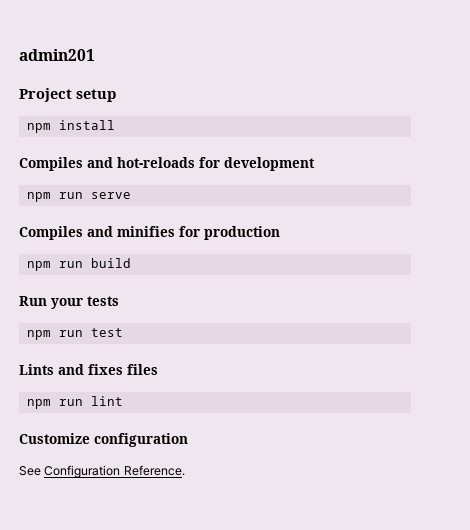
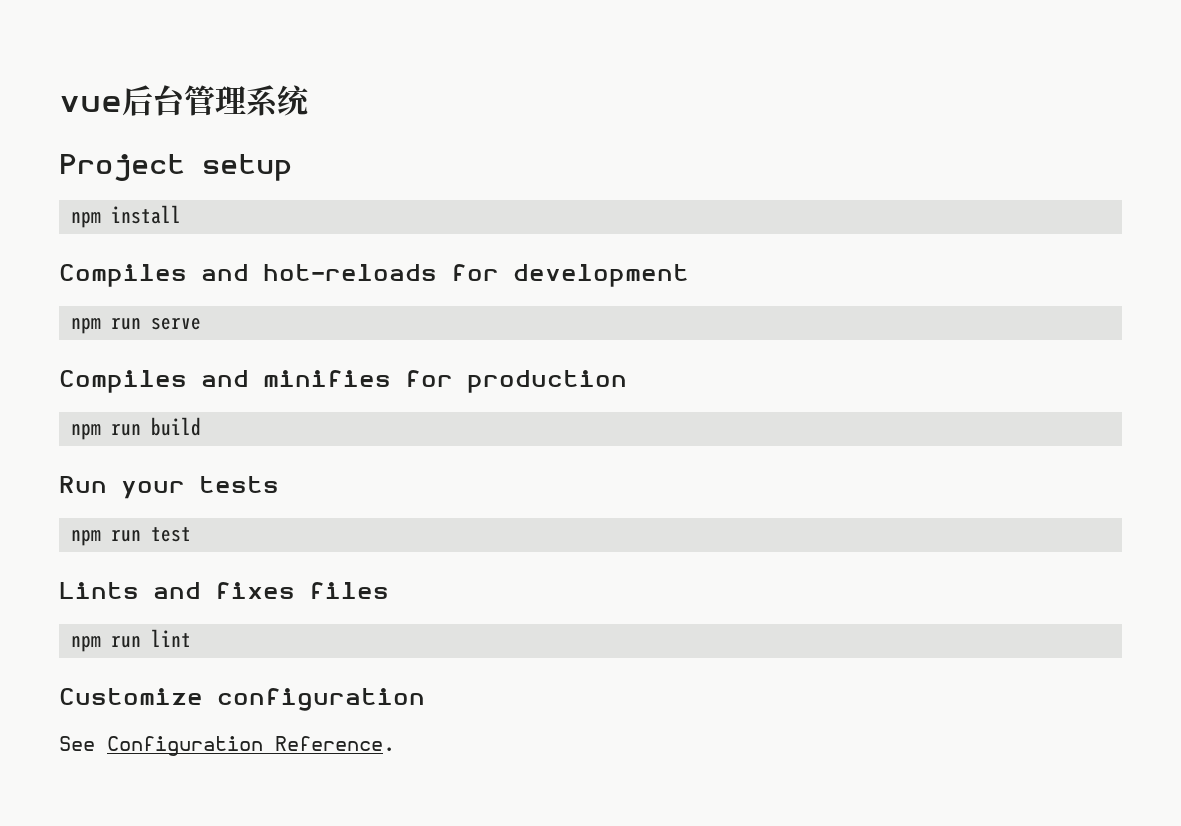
[19,49,95,61] admin201 -> [59,85,310,117] vue后台管理系统

